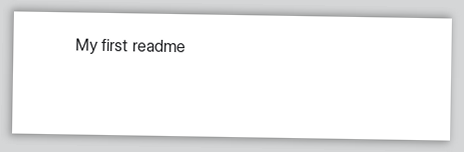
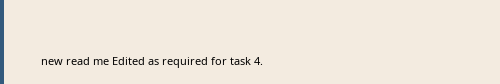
[75,38,186,55] My first readme -> [41,57,263,68] new read me Edited as required for task 4.

